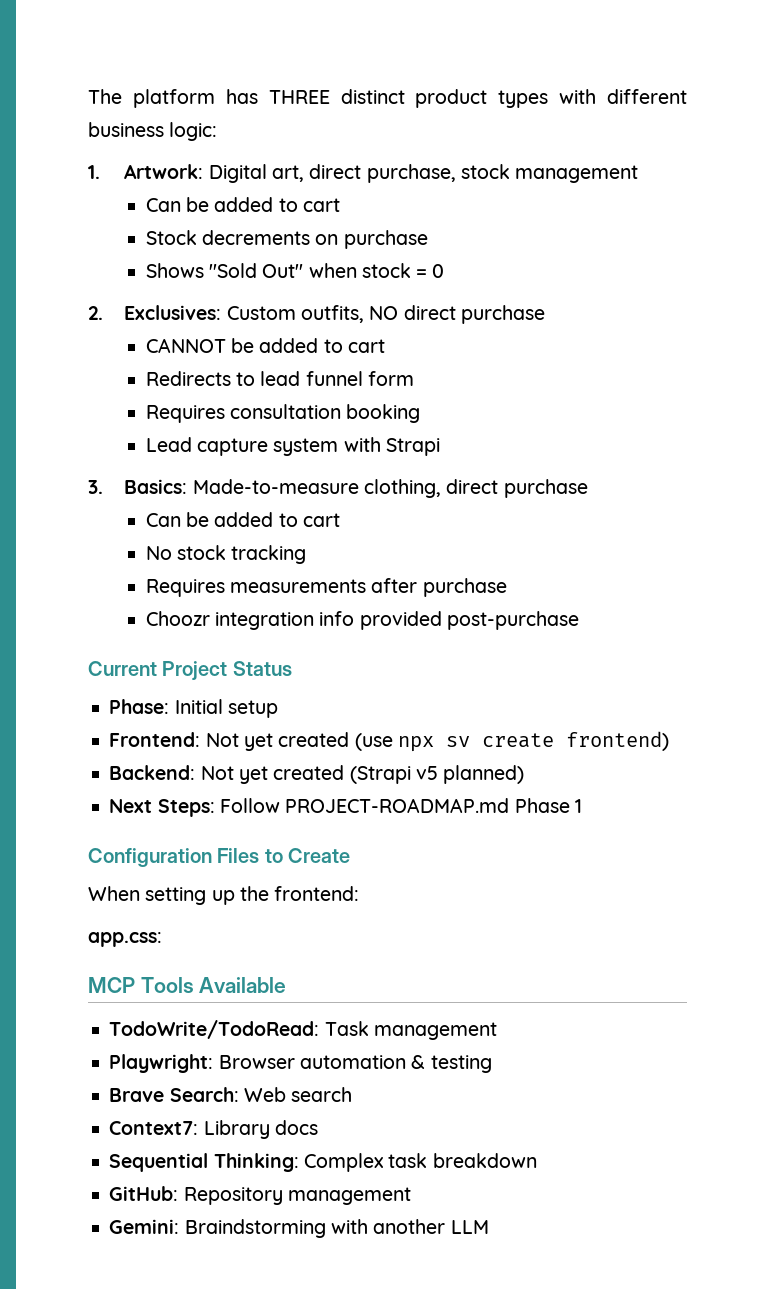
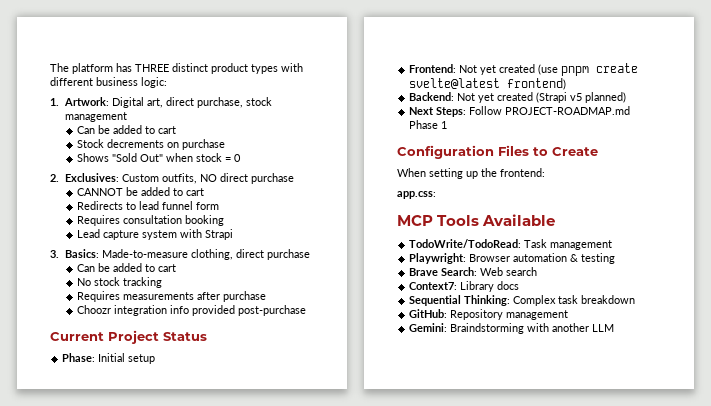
[397,733,554,752] npx sv create -> [561,63,639,76] [409,78,501,89] pnpm create svelte@latest

